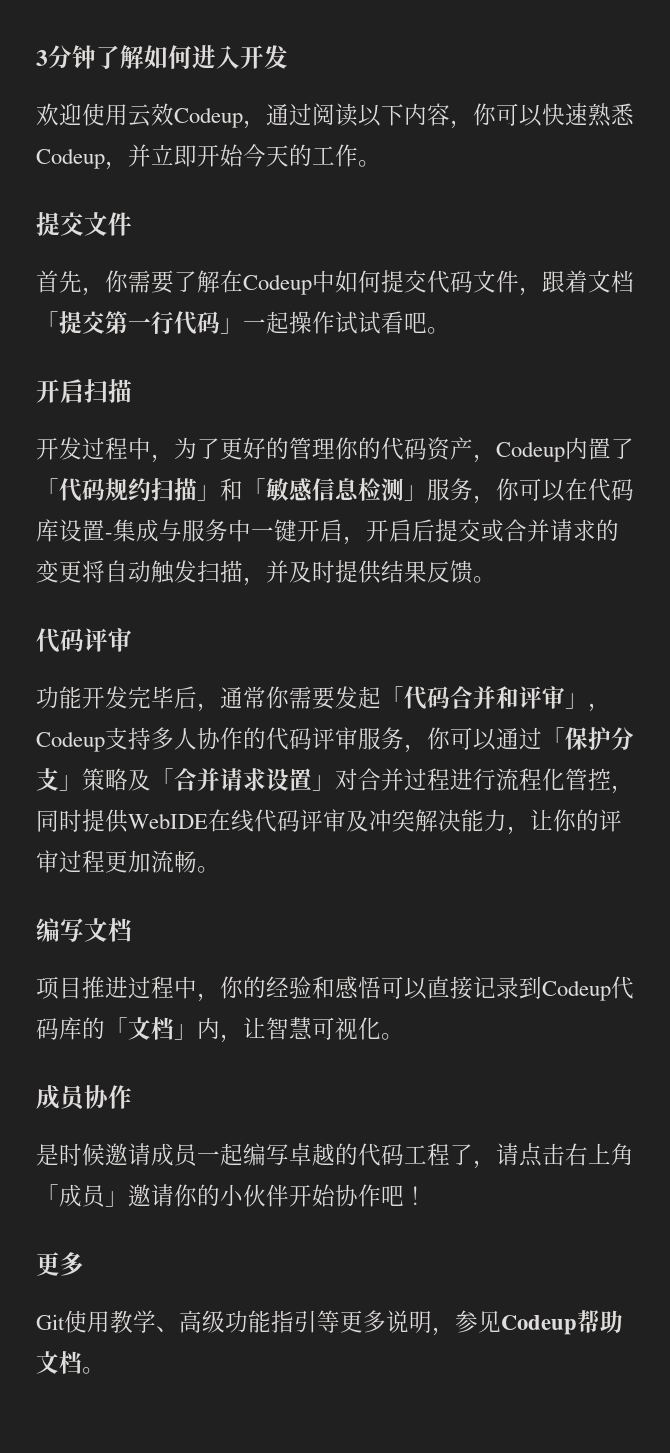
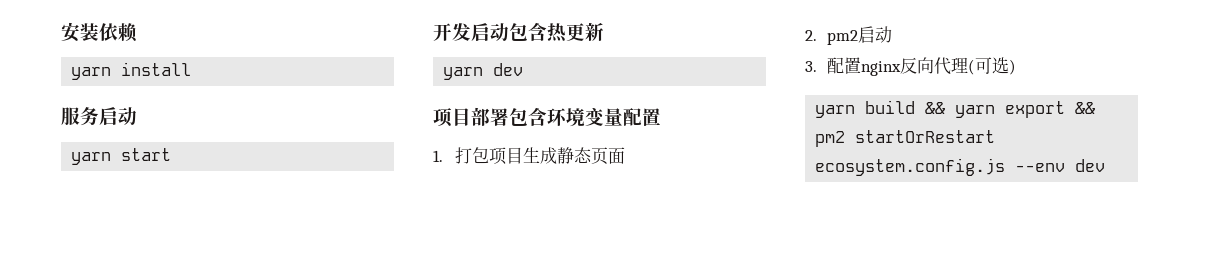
[36,45,288,69] [36,103,634,129] [36,144,381,170] [36,212,132,236] [36,270,634,296] [36,311,450,335] [36,379,132,403] [36,437,634,463] [36,478,634,504] [36,519,619,545] [36,560,496,586] [36,628,132,653] [36,686,611,712] [36,727,634,753] [36,768,634,794] [36,809,622,835] [36,850,220,873] [36,918,132,942] [36,976,634,1002] [36,1017,404,1043] [36,1085,132,1111] [36,1143,634,1169] [36,1184,427,1208] [36,1252,84,1276] [36,1310,623,1336] [36,1351,105,1374] 3分钟了解如何进入开发 // 欢迎使用云效Codeup，通过阅读以下内容，你可以快速熟悉Codeup，并立即开始今天的工作。 // 提交文件 // 首先，你需要了解在Codeup中如何提交代码文件，跟着文档「提交第一行代码」一起操作试试看吧。 // 开启扫描 // 开发过程中，为了更好的管理你的代码资产，Codeup内置了「代码规约扫描」和「敏感信息检测」服务，你可以在代码库设置-集成与服务中一键开启，开启后提交或合并请求的变更将自动触发扫描，并及时提供结果反馈。 // 代码评审 // 功能开发完毕后，通常你需要发起「代码合并和评审」，Codeup支持多人协作的代码评审服务，你可以通过「保护分支」策略及「合并请求设置」对合并过程进行流程化管控，同时提供WebIDE在线代码评审及冲突解决能力，让你的评审过程更加流畅。 // 编写文档 // 项目推进过程中，你的经验和感悟可以直接记录到Codeup代码库的「文档」内，让智慧可视化。 // 成员协作 // 是时候邀请成员一起编写卓越的代码工程了，请点击右上角「成员」邀请你的小伙伴开始协作吧！ // 更多 // Git使用教学、高级功能指引等更多说明，参见Codeup帮助文档。 -> [61,22,138,42] [71,62,192,80] [61,107,137,126] [71,148,172,165] [433,22,604,43] [443,63,524,80] [433,107,661,127] [433,147,625,165] [805,26,892,45] [805,57,1016,76] [815,100,1096,118] [815,130,996,147] [815,158,1106,176] 安装依赖 // yarn install // 服务启动 // yarn start // 开发启动包含热更新 // yarn dev // 项目部署包含环境变量配置 // 1.打包项目生成静态页面 // 2. pm2启动 // 3.配置nginx反向代理(可选) // yarn build && yarn export && pm2 startOrRestart ecosystem.config.js --env dev

